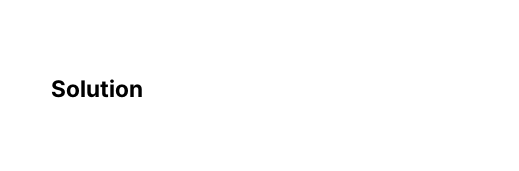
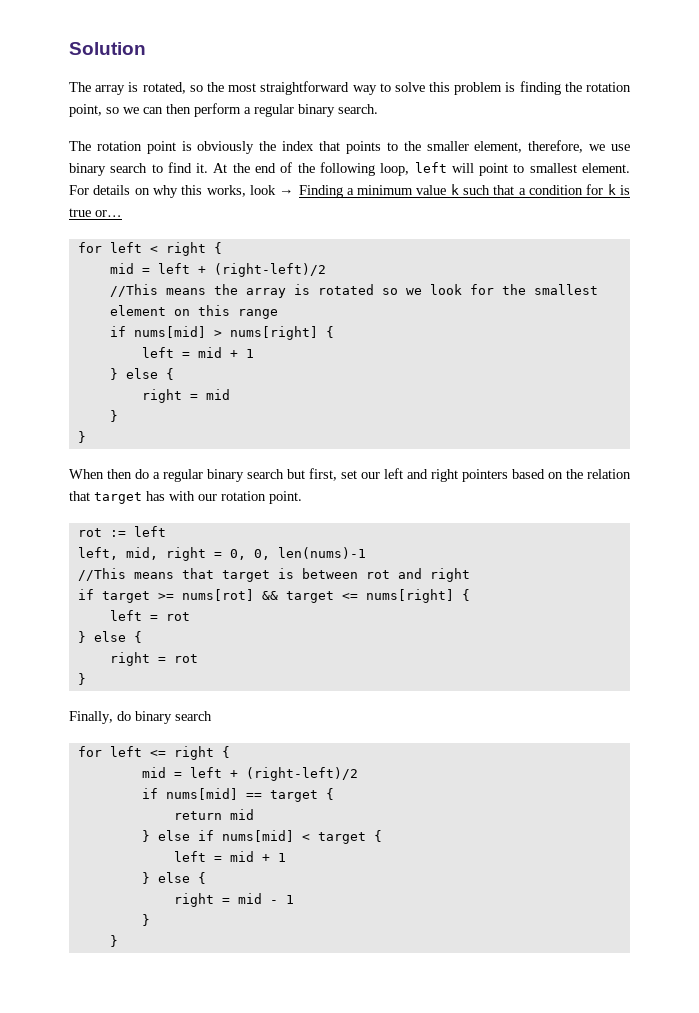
(143, 88) none -> [69,81,631,95] [69,103,378,117] [69,140,631,154] [69,162,630,176] [69,184,630,198] [69,208,122,217] [77,242,222,256] [109,263,326,277] [109,284,598,298] [109,305,278,319] [109,326,334,340] [141,347,254,358] [109,368,174,380] [141,389,230,403] [109,410,118,422] [77,431,86,443] [69,468,631,482] [69,491,302,504] [77,526,166,537] [77,547,366,561] [77,568,470,582] [77,589,470,603] [109,610,190,621] [77,631,142,643] [109,652,198,666] [77,673,86,685] [69,711,212,724] [77,746,230,760] [141,767,358,781] [141,788,334,802] [173,809,254,820] [141,830,382,844] [173,851,286,862] [141,872,206,884] [173,893,294,907] [141,914,150,926] [109,935,118,947] // The array is rotated, so the most straightforward way to solve this problem is finding the rotation point, so we can then perform a regular binary search. // The rotation point is obviously the index that points to the smaller element, therefore, we use binary search to find it. At the end of the following loop, left will point to smallest element. For details on why this works, look → Finding a minimum value k such that a condition for k is true or… // for left < right { // mid = left + (right-left)/2 // //This means the array is rotated so we look for the smallest element on this range // if nums[mid] > nums[right] { // left = mid + 1 // } else { // right = mid // } // } // When then do a regular binary search but first, set our left and right pointers based on the relation that target has with our rotation point. // rot := left // left, mid, right = 0, 0, len(nums)-1 // //This means that target is between rot and right // if target >= nums[rot] && target <= nums[right] { // left = rot // } else { // right = rot // } // Finally, do binary search // for left <= right { // mid = left + (right-left)/2 // if nums[mid] == target { // return mid // } else if nums[mid] < target { // left = mid + 1 // } else { // right = mid - 1 // } // }

